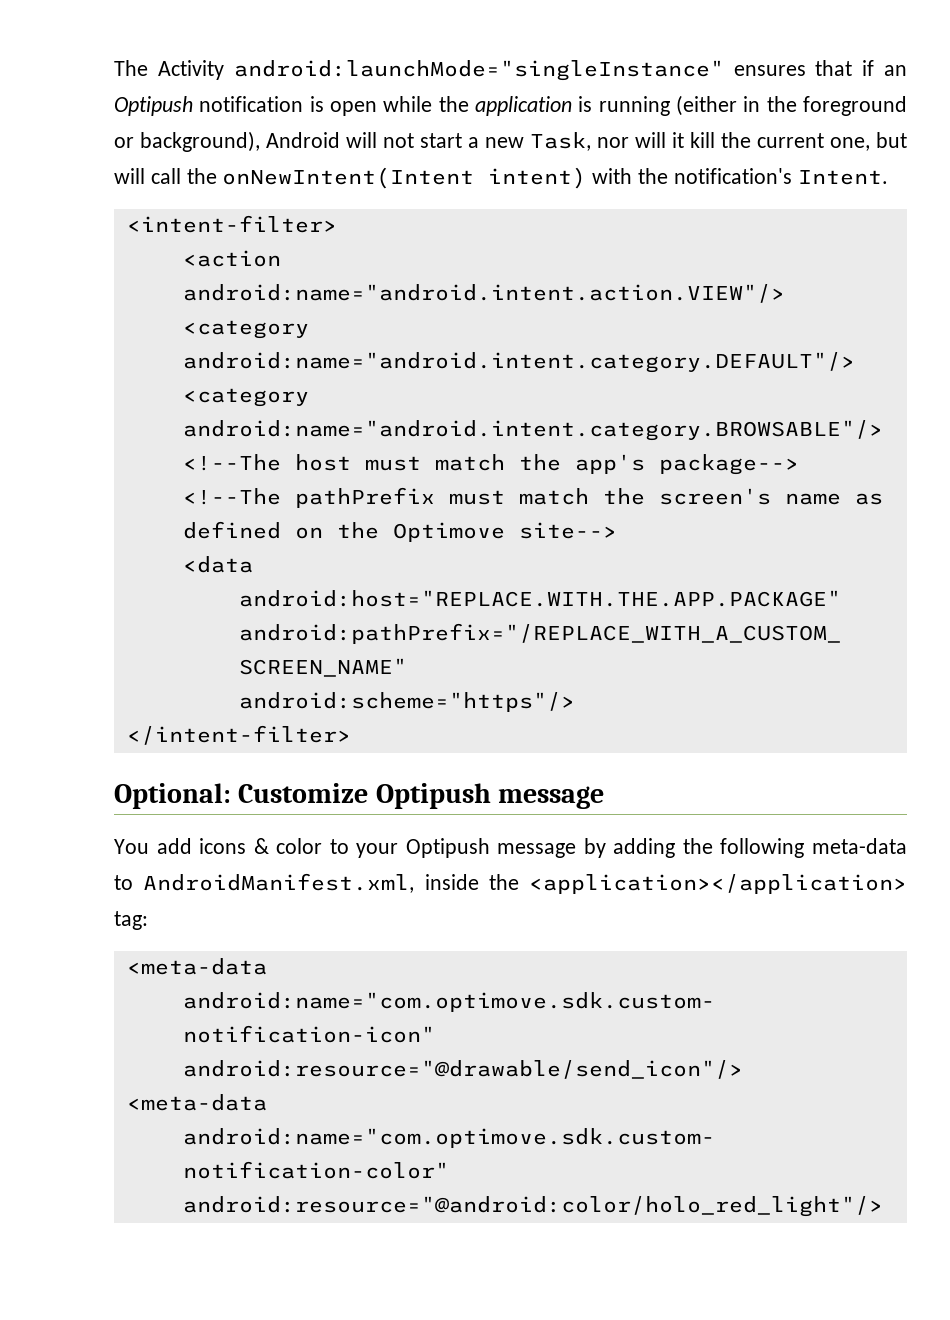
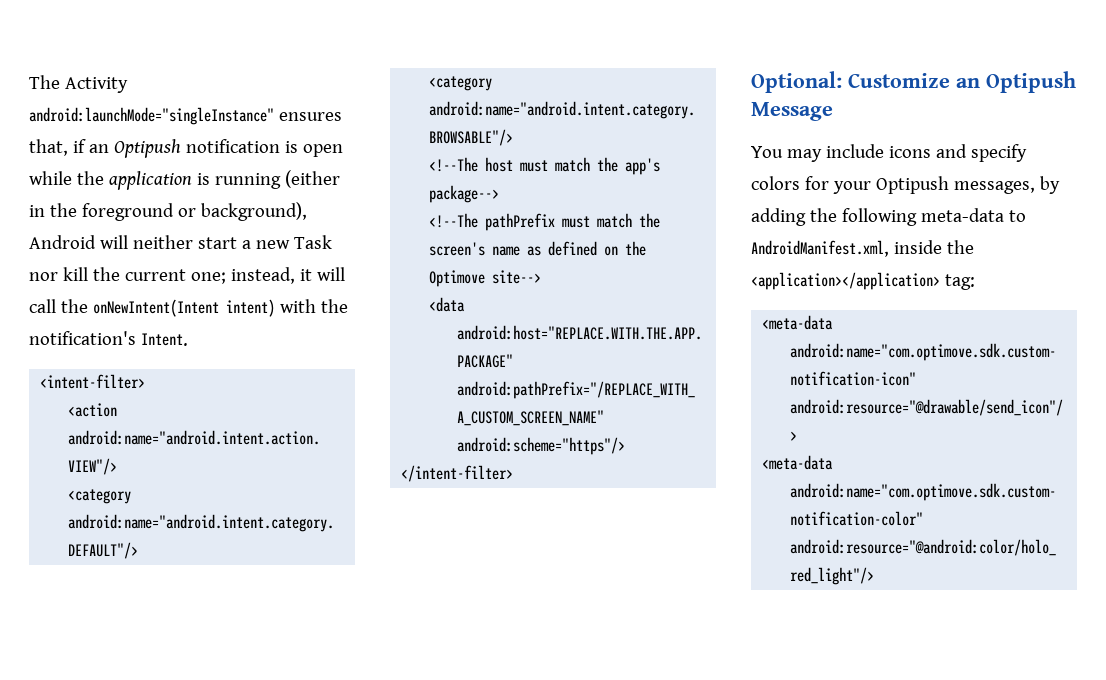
[815,60,853,76] that -> [29,139,68,156] that,
[383,133,414,148] not -> [132,235,193,249] neither
[530,132,907,151] Task, nor will it kill the current one, but -> [293,235,332,249] [29,267,312,284] Task nor kill the current one; instead, it
[375,783,605,809] [114,838,349,854] Optipush message // You add icons & color to -> [956,71,1076,93] [751,102,833,121] [751,144,1027,162] [751,176,829,190] an Optipush Message // You may include icons and specify colors for
[497,843,577,858] message -> [953,181,1035,194] messages,

